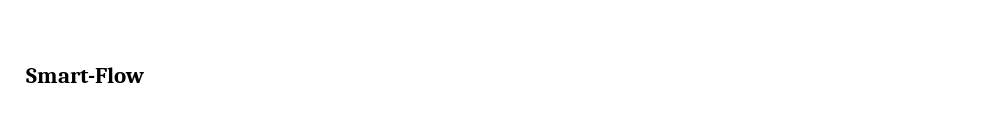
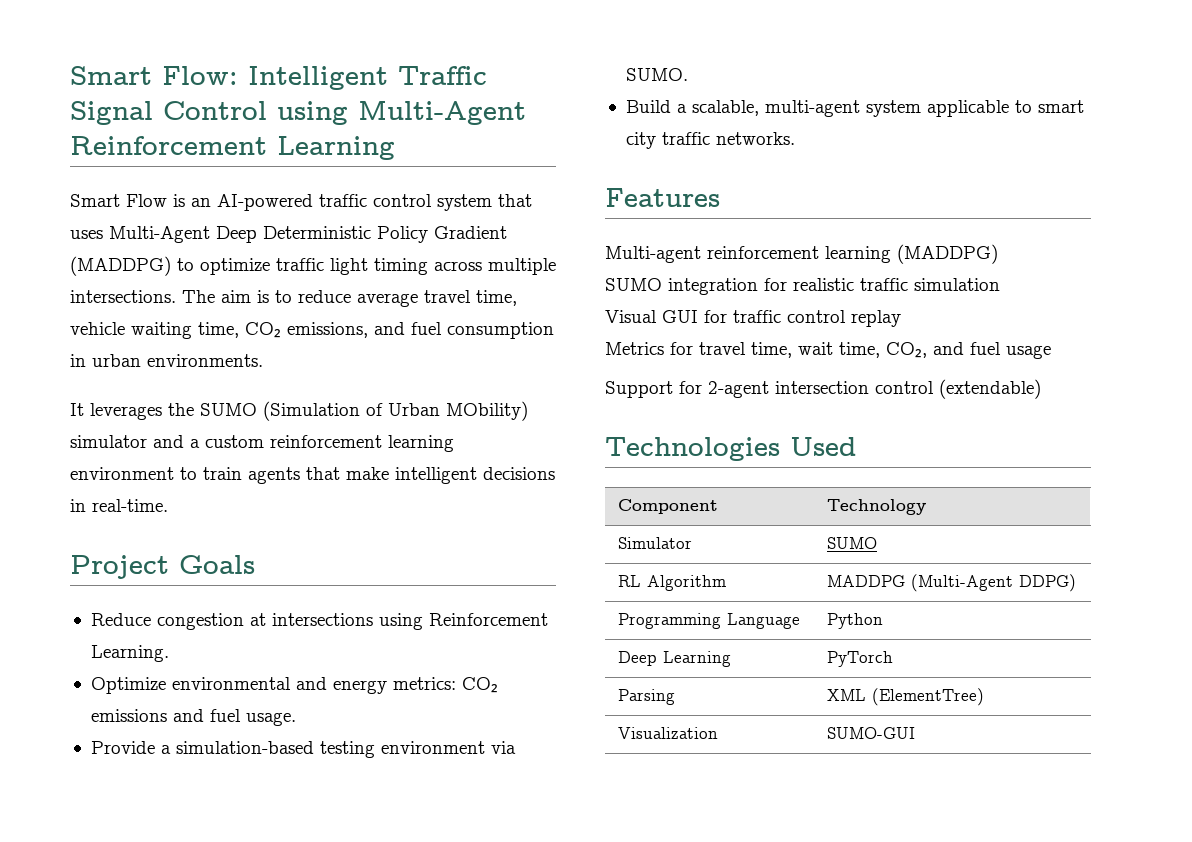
[26,67,144,83] Smart-Flow -> [70,66,487,90] [70,101,526,125] [70,136,395,160] [70,194,532,211] [70,226,507,243] [70,256,556,276] [70,290,517,307] [70,322,554,339] [70,354,263,367] [70,401,528,421] [70,435,454,452] [70,467,555,484] [70,499,168,512] [70,555,255,579] [90,613,548,630] [90,645,169,662] [90,677,498,694] [90,709,296,726] [90,741,516,758] [625,68,688,81] [625,100,1084,117] [625,132,795,149] [605,188,720,207] [605,244,998,264] [605,278,1000,295] [605,310,901,327] [605,342,1051,359] [605,379,1041,399] [605,437,856,461] [618,499,719,514] [827,499,927,515] [618,537,693,549] [827,537,878,549] [618,575,727,591] [827,574,1077,592] [618,613,801,629] [827,613,884,629] [618,651,732,667] [827,651,894,667] [618,689,676,705] [827,688,985,706] [618,727,719,739] [827,727,916,739] Smart Flow: Intelligent Traffic Signal Control using Multi-Agent Reinforcement Learning // Smart Flow is an AI-powered traffic control system that uses Multi-Agent Deep Deterministic Policy Gradient (MADDPG) to optimize traffic light timing across multiple intersections. The aim is to reduce average travel time, vehicle waiting time, CO₂ emissions, and fuel consumption in urban environments. // It leverages the SUMO (Simulation of Urban MObility) simulator and a custom reinforcement learning environment to train agents that make intelligent decisions in real-time. // Project Goals // Reduce congestion at intersections using Reinforcement Learning. // Optimize environmental and energy metrics: CO₂ emissions and fuel usage. // Provide a simulation-based testing environment via SUMO. // Build a scalable, multi-agent system applicable to smart city traffic networks. // Features // Multi-agent reinforcement learning (MADDPG) // SUMO integration for realistic traffic simulation // Visual GUI for traffic control replay // Metrics for travel time, wait time, CO₂, and fuel usage // Support for 2-agent intersection control (extendable) // Technologies Used // Component | Technology // Simulator | SUMO // RL Algorithm | MADDPG (Multi-Agent DDPG) // Programming Language | Python // Deep Learning | PyTorch // Parsing | XML (ElementTree) // Visualization | SUMO-GUI

